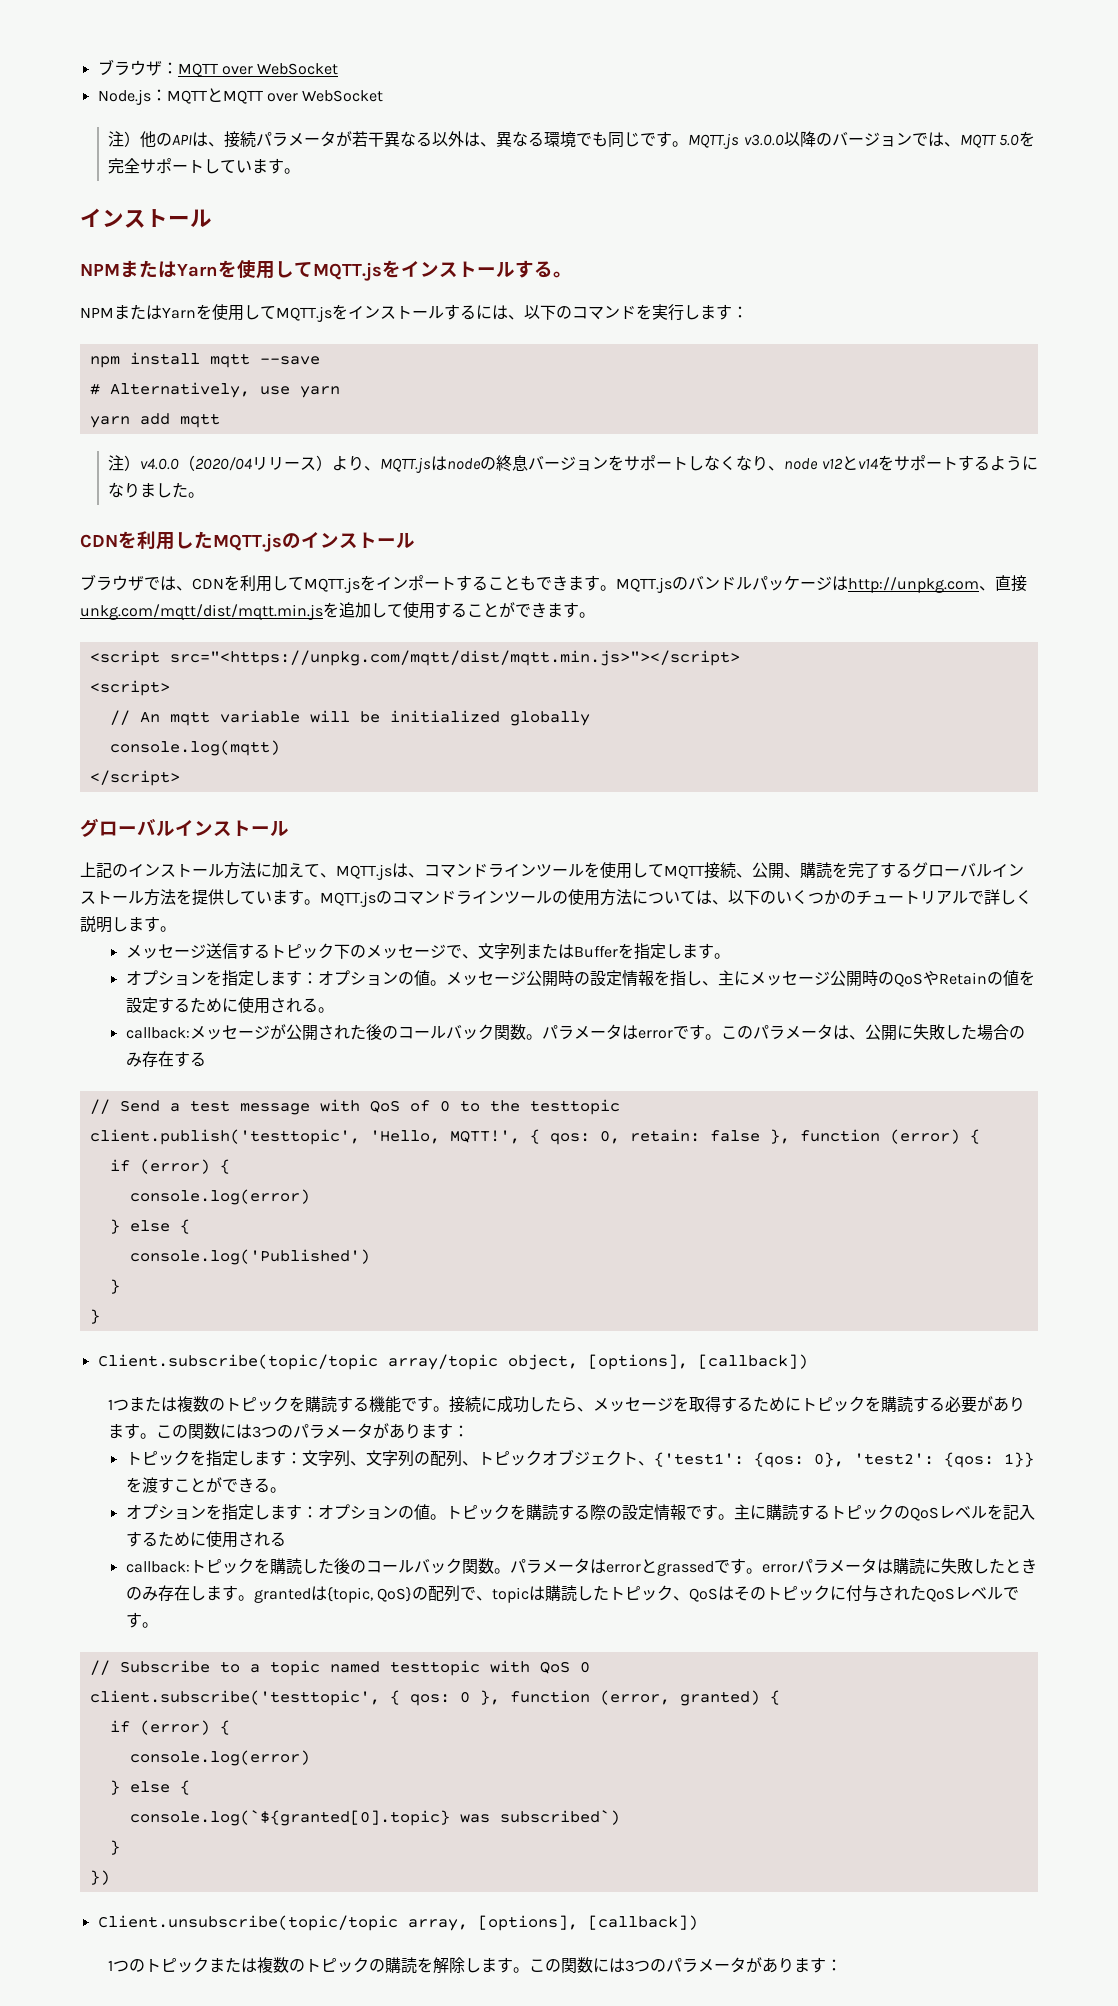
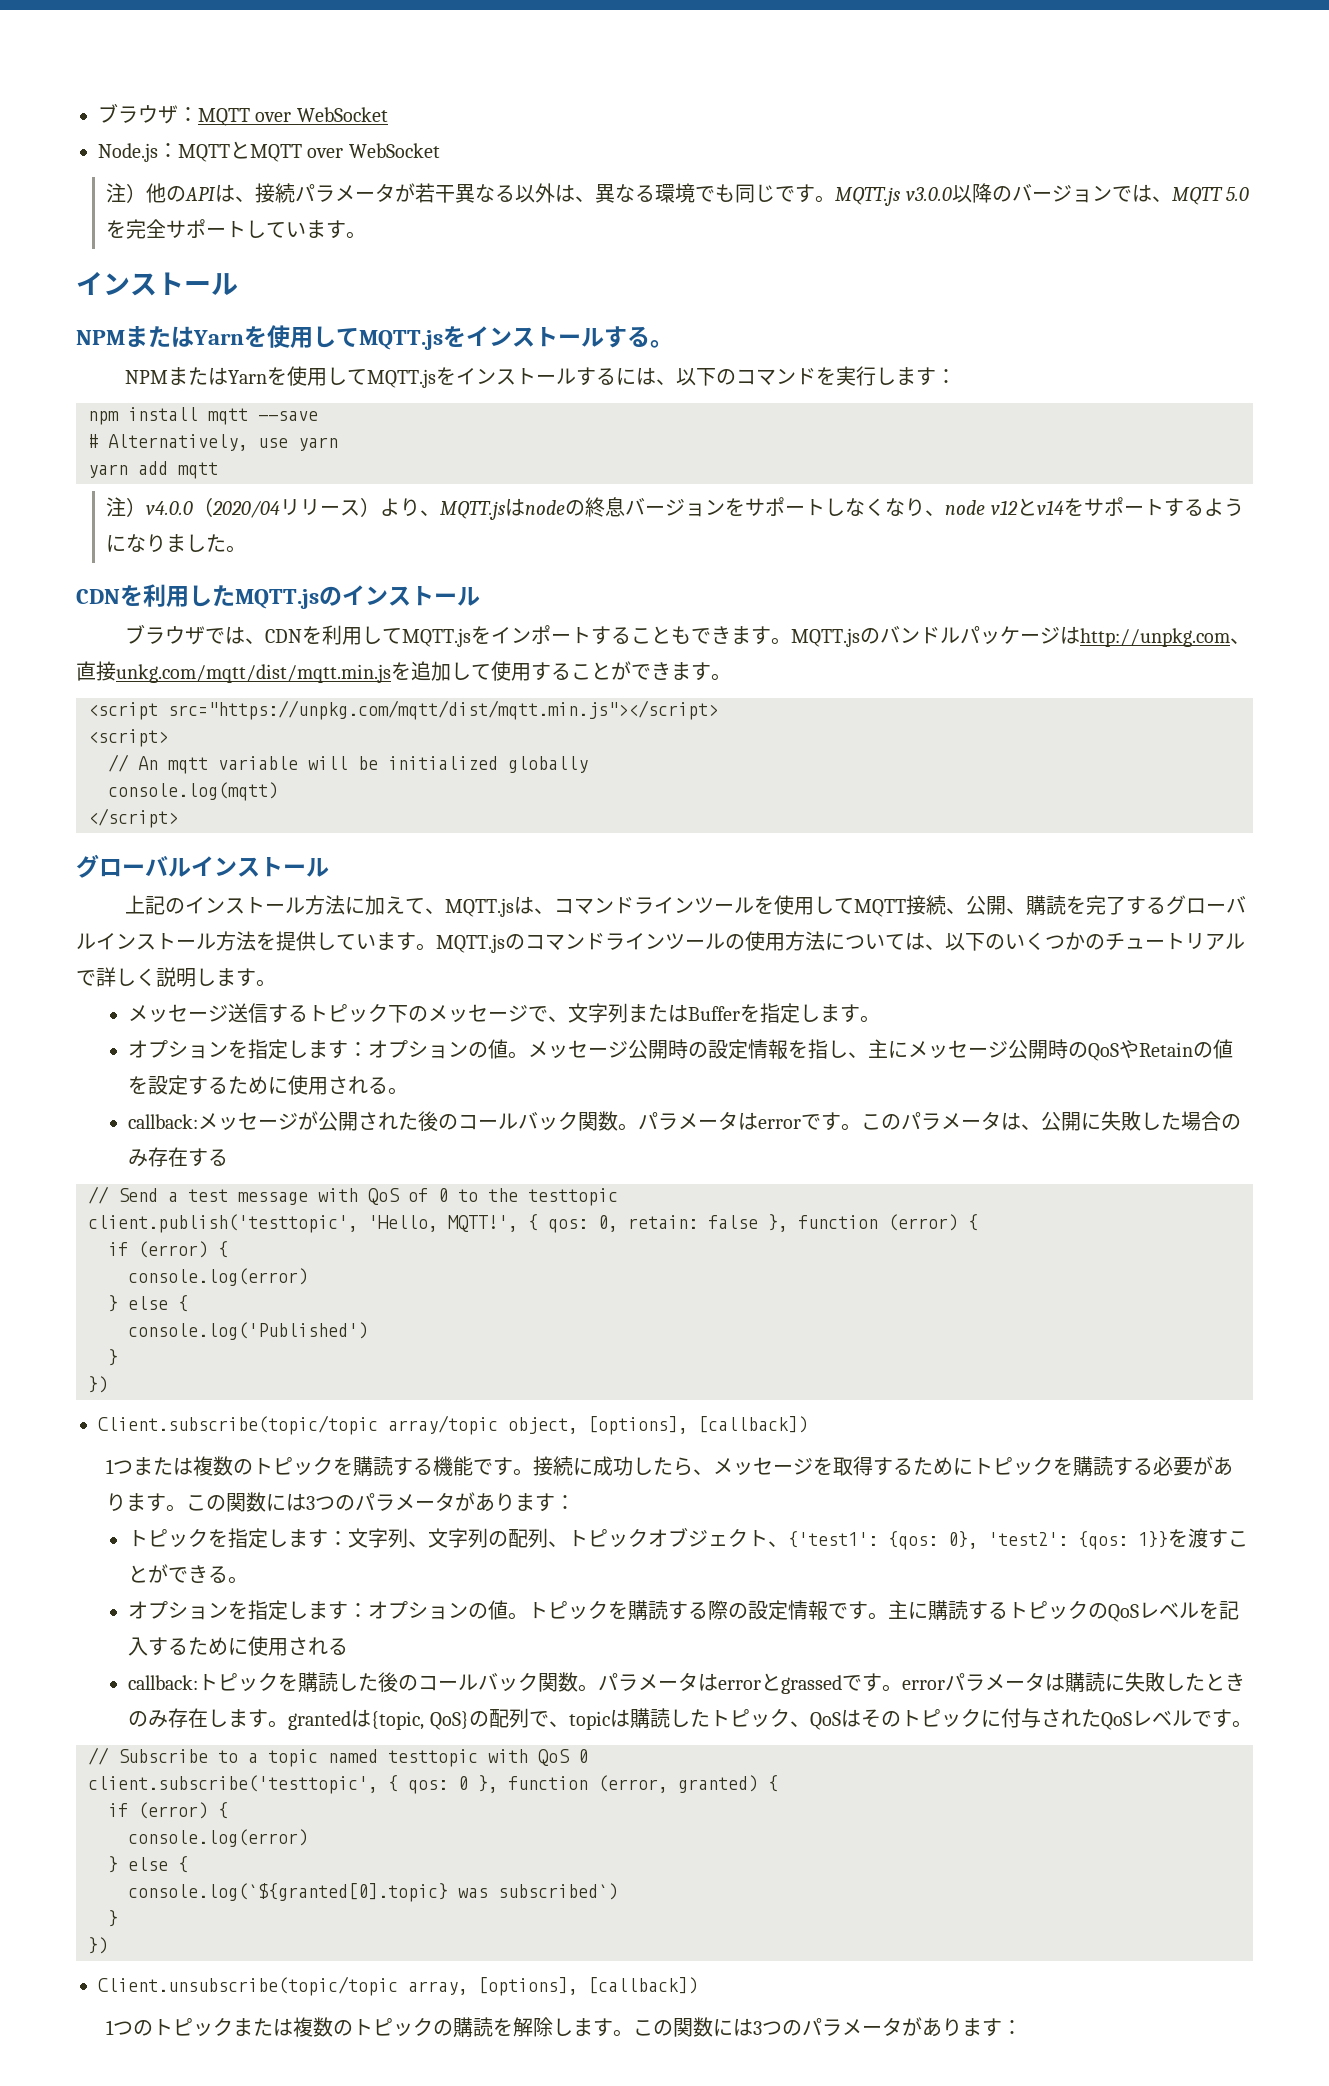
[169,650,740,666] src="<https://unpkg.com/mqtt/dist/mqtt.min.js>"></script> -> [168,700,718,720] src="https://unpkg.com/mqtt/dist/mqtt.min.js"></script>
[89,1309,100,1324] } -> [88,1376,108,1393] })

